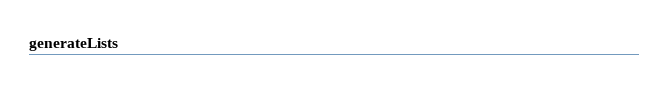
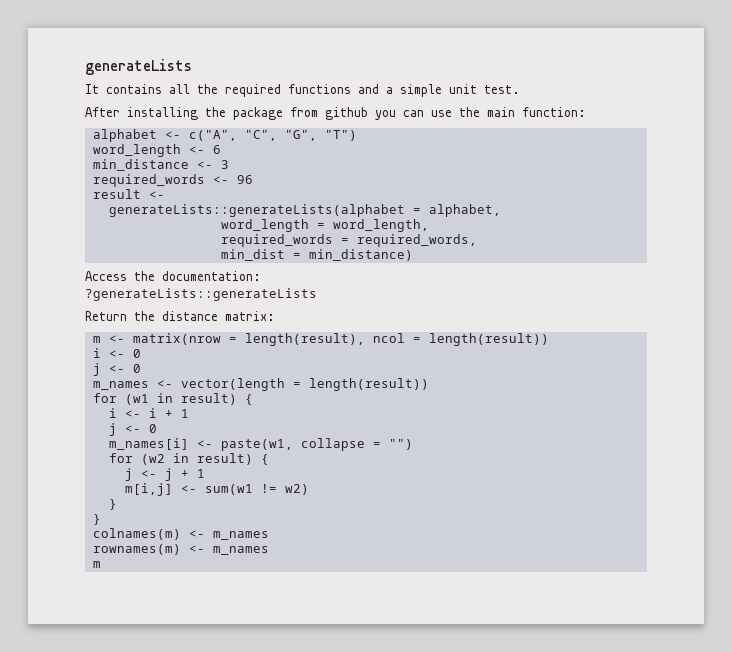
(118, 44) none -> [85,84,520,97] [85,107,586,120] [92,129,357,142] [92,144,221,157] [92,159,229,171] [92,174,253,187] [92,189,165,199] [108,204,501,217] [220,219,429,232] [220,234,477,247] [220,249,413,261] [85,271,261,281] [85,288,317,301] [85,311,275,321] [92,333,549,346] [92,348,141,358] [92,363,141,376] [92,378,429,391] [92,393,253,405] [108,408,189,418] [108,423,157,436] [108,438,413,451] [108,453,269,465] [124,468,205,481] [124,483,309,496] [108,499,117,510] [92,514,101,525] [92,528,269,540] [92,544,269,555] [92,561,101,568] // It contains all the required functions and a simple unit test. // After installing the package from github you can use the main function: // alphabet <- c("A", "C", "G", "T") // word_length <- 6 // min_distance <- 3 // required_words <- 96 // result <- // generateLists::generateLists(alphabet = alphabet, // word_length = word_length, // required_words = required_words, // min_dist = min_distance) // Access the documentation: // ?generateLists::generateLists // Return the distance matrix: // m <- matrix(nrow = length(result), ncol = length(result)) // i <- 0 // j <- 0 // m_names <- vector(length = length(result)) // for (w1 in result) { // i <- i + 1 // j <- 0 // m_names[i] <- paste(w1, collapse = "") // for (w2 in result) { // j <- j + 1 // m[i,j] <- sum(w1 != w2) // } // } // colnames(m) <- m_names // rownames(m) <- m_names // m

